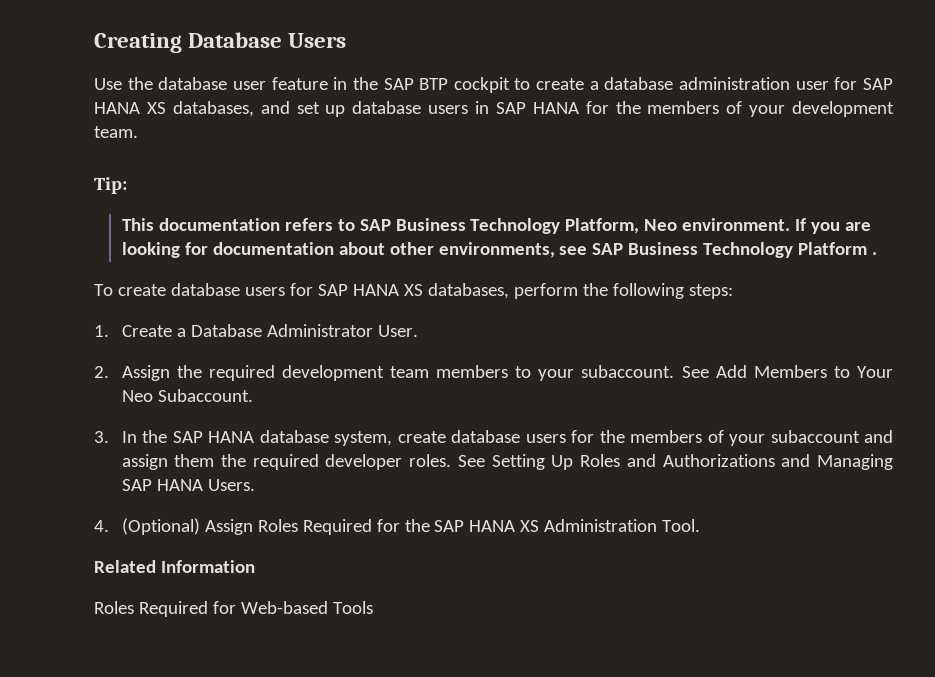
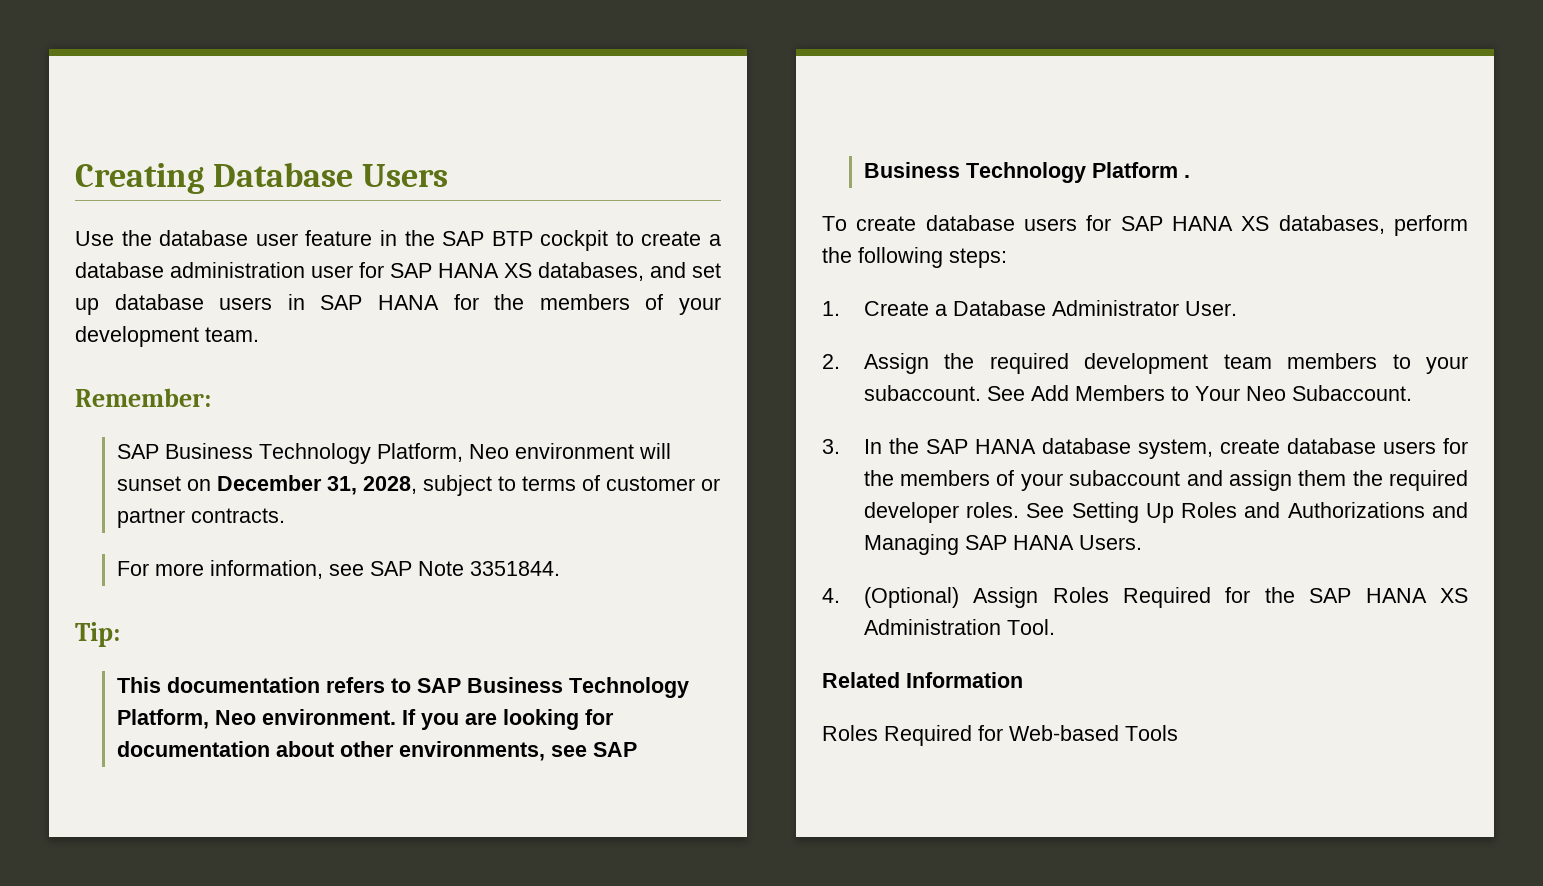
(138, 132) none -> [75,388,211,407] [116,443,671,464] [116,475,720,496] [116,508,285,528] [116,560,560,579] // Remember: // SAP Business Technology Platform, Neo environment will sunset on December 31, 2028, subject to terms of customer or partner contracts. // For more information, see SAP Note 3351844.

